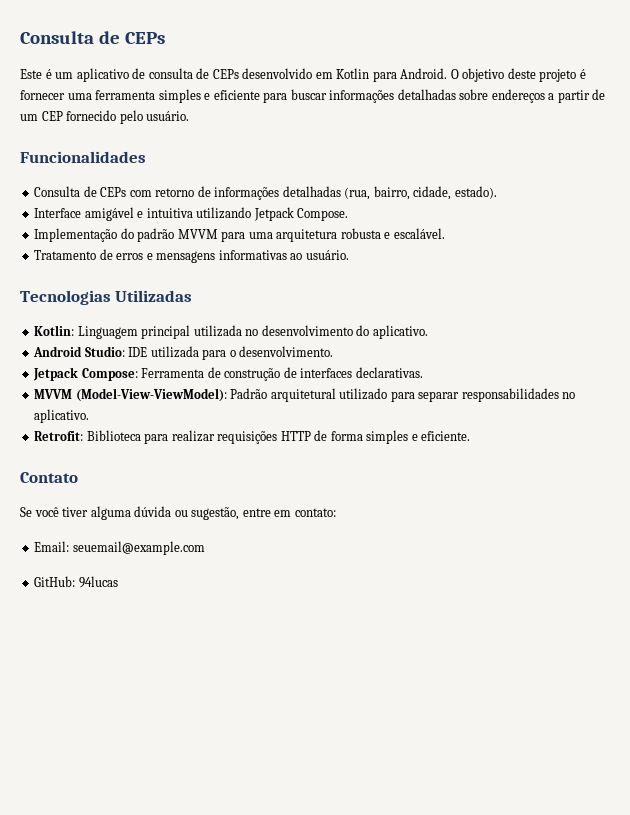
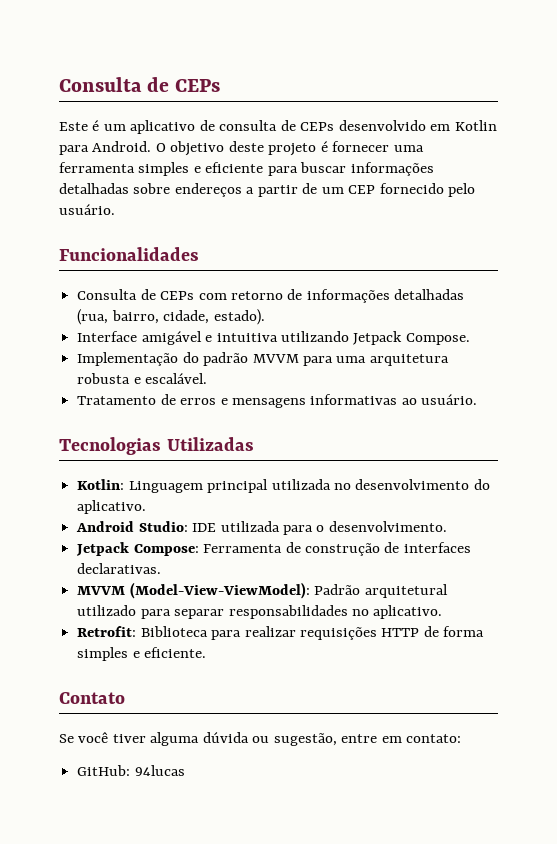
[34,541,205,555] // Email: seuemail@example.com -> (462, 738) none

